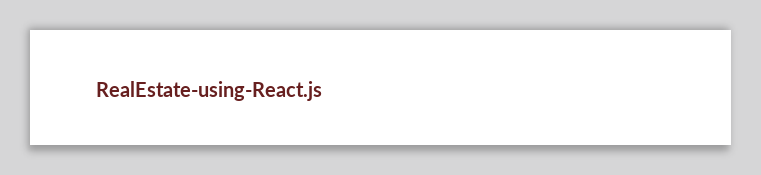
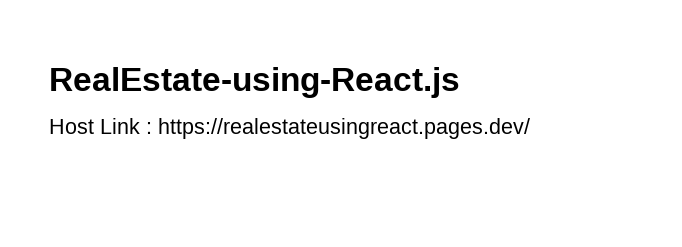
(322, 91) none -> [49,118,530,139] // Host Link : https://realestateusingreact.pages.dev/

